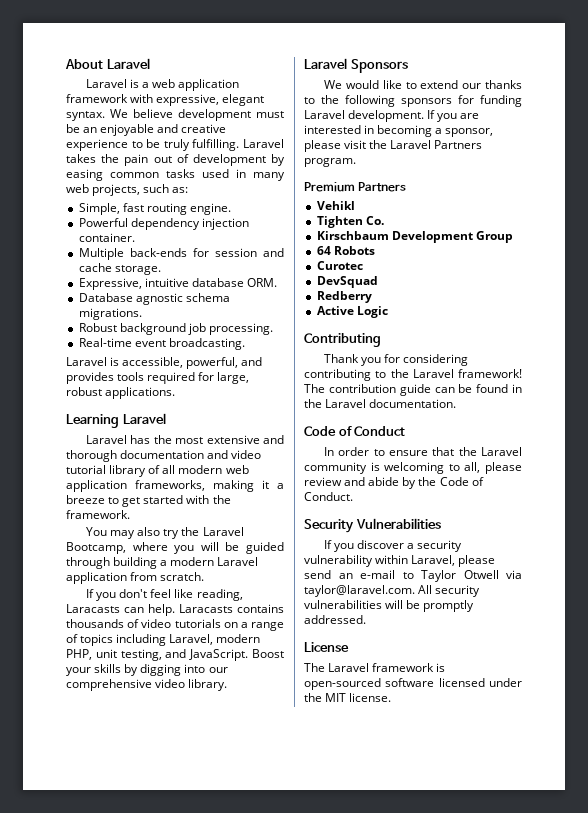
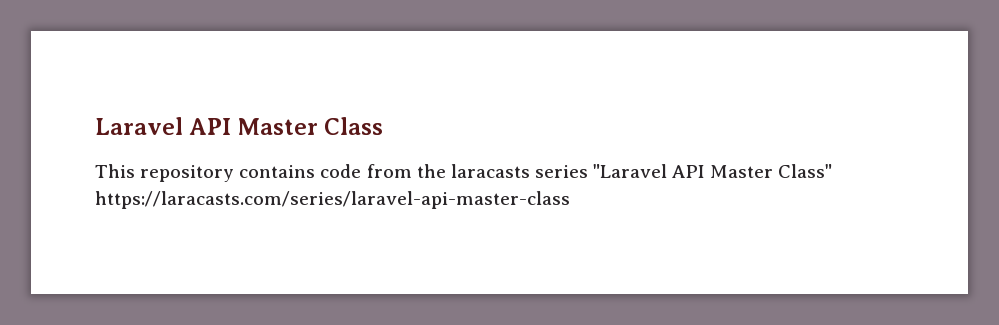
[65,58,150,69] [86,79,240,91] [66,94,265,106] [66,109,284,121] [66,124,227,136] [66,139,284,151] [66,154,285,166] [66,169,285,181] [66,184,189,196] [78,203,231,215] [78,218,249,230] [78,233,135,242] [78,248,284,260] [78,263,161,275] [78,278,277,290] [78,293,230,305] [78,308,142,320] [78,323,273,335] [78,338,245,350] [66,357,263,369] [66,372,250,384] [66,387,176,399] [66,413,166,428] [86,435,284,444] [66,450,262,462] [66,465,249,477] [66,480,284,492] [66,495,231,507] [66,510,130,519] [86,527,244,539] [66,542,284,554] [66,557,259,569] [66,572,205,584] [86,589,243,601] [66,604,284,616] [66,619,284,631] [66,634,261,646] [66,649,284,661] [66,664,228,676] [66,679,228,691] [304,58,408,73] [324,80,522,89] [304,95,522,107] [304,110,480,122] [304,125,494,137] [304,140,483,152] [304,158,356,167] [304,182,407,192] [316,201,355,210] [316,216,384,228] [316,231,513,243] [316,246,375,255] [316,261,363,270] [316,276,378,288] [316,291,372,303] [316,306,388,318] [304,333,381,347] [324,354,469,366] [304,369,522,381] [304,384,522,396] [304,399,457,408] [304,426,406,436] [324,447,522,456] [304,462,522,474] [304,477,484,489] [304,492,353,501] [304,518,441,533] [324,540,463,552] [304,555,496,567] [304,570,522,582] [304,585,481,597] [304,600,475,612] [304,615,366,624] [304,642,349,652] [304,663,446,672] [304,678,522,690] [304,693,392,702] About Laravel // Laravel is a web application framework with expressive, elegant syntax. We believe development must be an enjoyable and creative experience to be truly fulfilling. Laravel takes the pain out of development by easing common tasks used in many web projects, such as: // Simple, fast routing engine. // Powerful dependency injection container. // Multiple back-ends for session and cache storage. // Expressive, intuitive database ORM. // Database agnostic schema migrations. // Robust background job processing. // Real-time event broadcasting. // Laravel is accessible, powerful, and provides tools required for large, robust applications. // Learning Laravel // Laravel has the most extensive and thorough documentation and video tutorial library of all modern web application frameworks, making it a breeze to get started with the framework. // You may also try the Laravel Bootcamp, where you will be guided through building a modern Laravel application from scratch. // If you don't feel like reading, Laracasts can help. Laracasts contains thousands of video tutorials on a range of topics including Laravel, modern PHP, unit testing, and JavaScript. Boost your skills by digging into our comprehensive video library. // Laravel Sponsors // We would like to extend our thanks to the following sponsors for funding Laravel development. If you are interested in becoming a sponsor, please visit the Laravel Partners program. // Premium Partners // Vehikl // Tighten Co. // Kirschbaum Development Group // 64 Robots // Curotec // DevSquad // Redberry // Active Logic // Contributing // Thank you for considering contributing to the Laravel framework! The contribution guide can be found in the Laravel documentation. // Code of Conduct // In order to ensure that the Laravel community is welcoming to all, please review and abide by the Code of Conduct. // Security Vulnerabilities // If you discover a security vulnerability within Laravel, please send an e-mail to Taylor Otwell via taylor@laravel.com. All security vulnerabilities will be promptly addressed. // License // The Laravel framework is open-sourced software licensed under the MIT license. -> [95,117,384,135] [95,164,833,182] [95,191,570,209] Laravel API Master Class // This repository contains code from the laracasts series "Laravel API Master Class" https://laracasts.com/series/laravel-api-master-class

